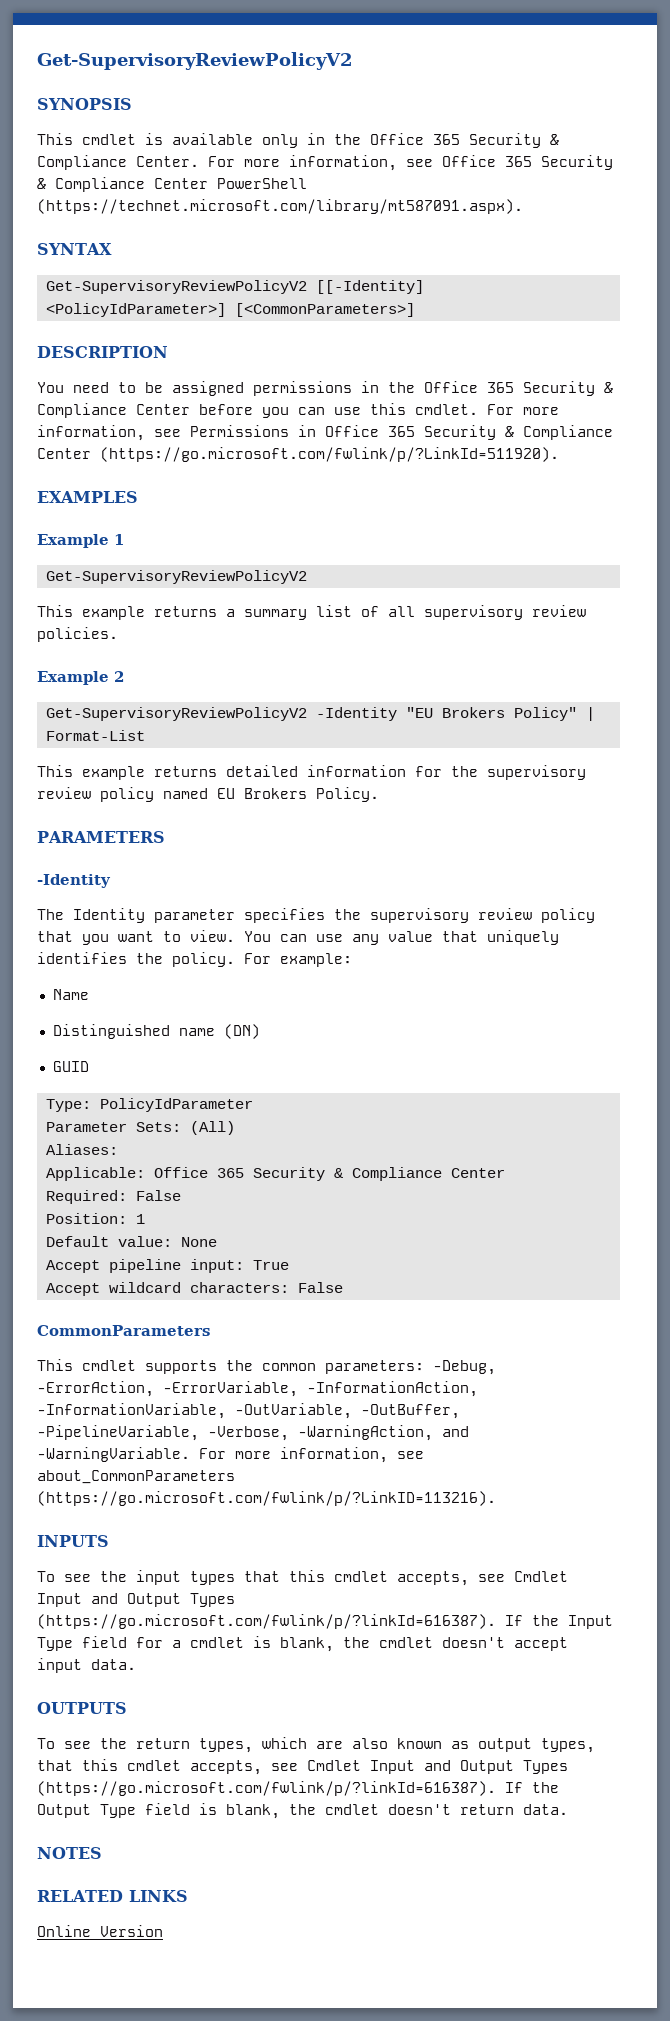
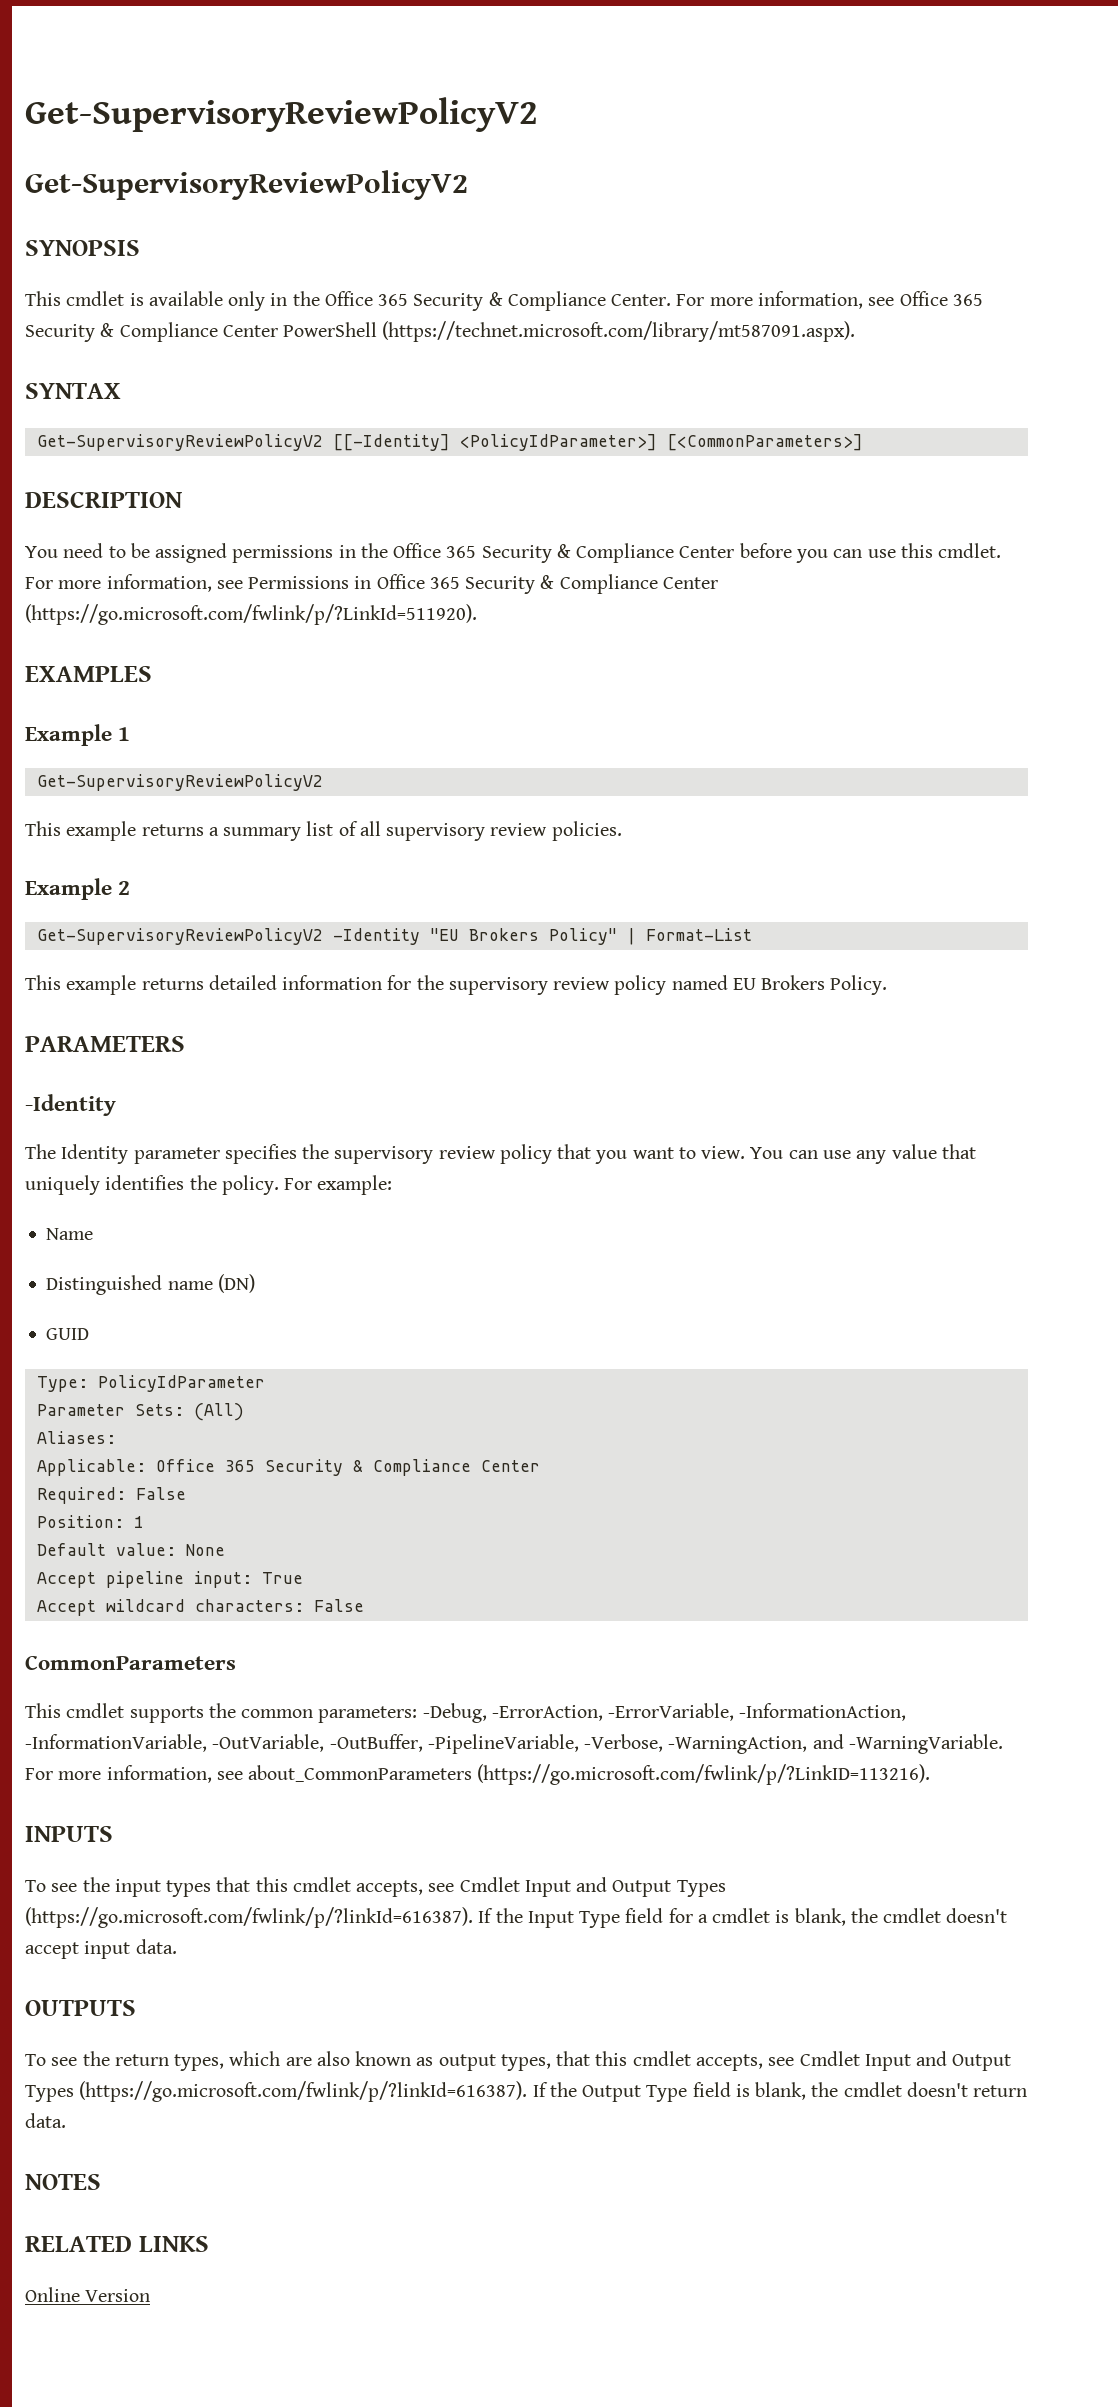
[37,52,353,70] Get-SupervisoryReviewPolicyV2 -> [25,97,538,132] [25,170,468,200] Get-SupervisoryReviewPolicyV2 // Get-SupervisoryReviewPolicyV2

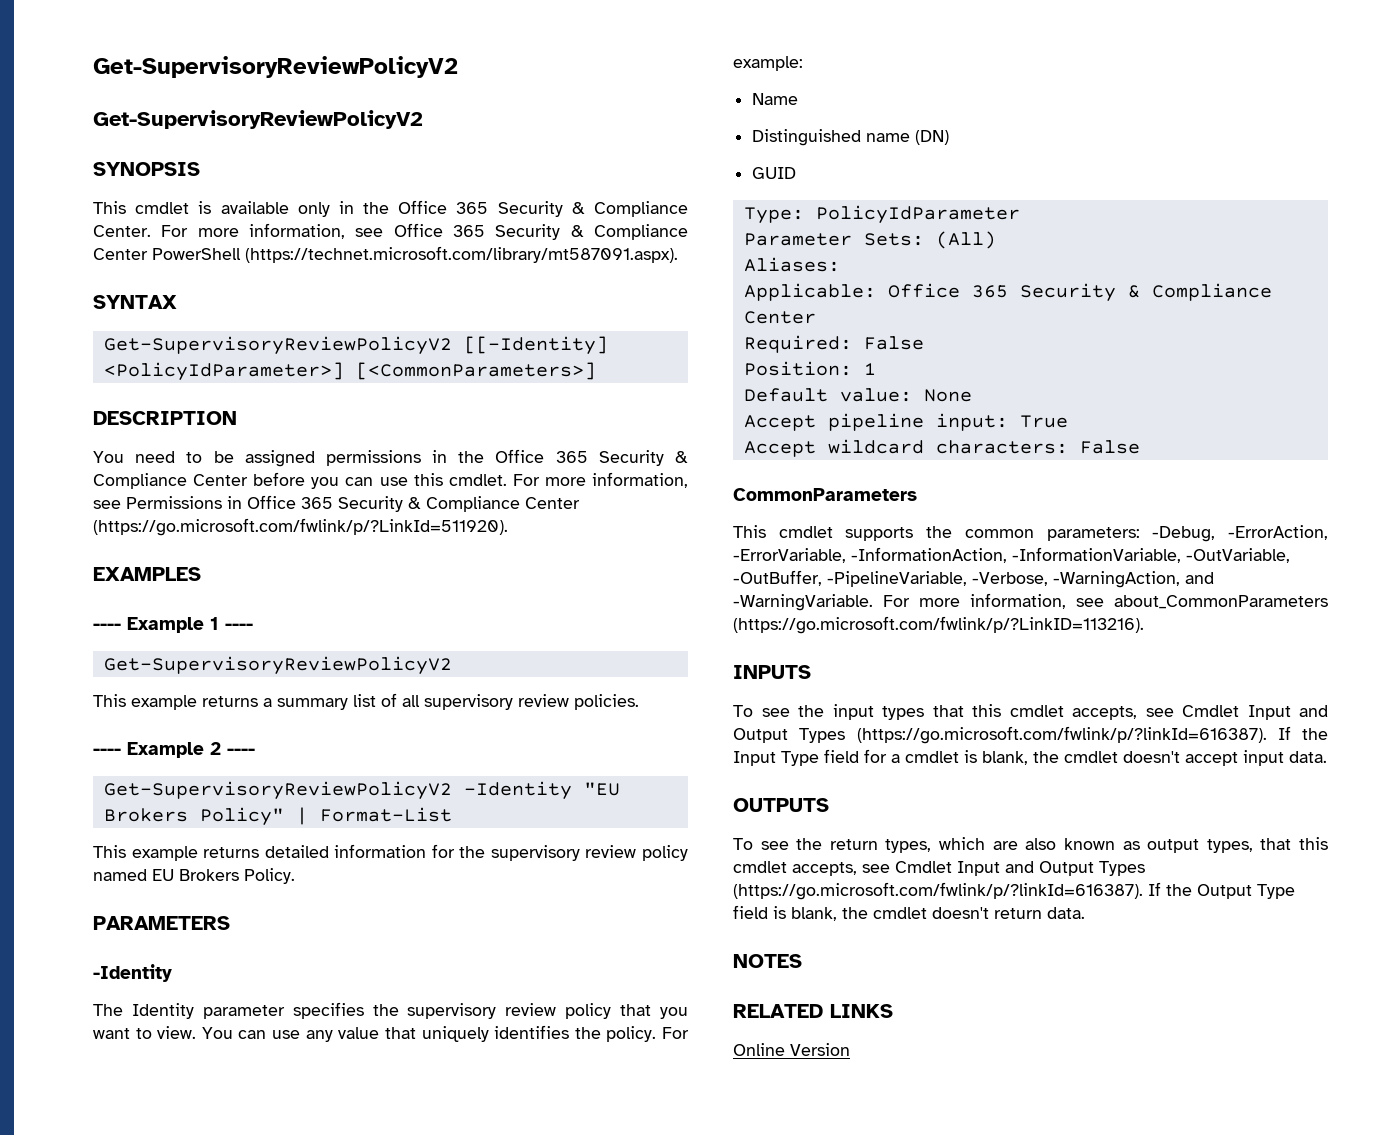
(152, 674) none -> [93,623,121,630] ----
(131, 734) none -> [225,623,253,630] ----
(622, 831) none -> [93,748,121,755] ----
(131, 888) none -> [227,748,255,755] ----

